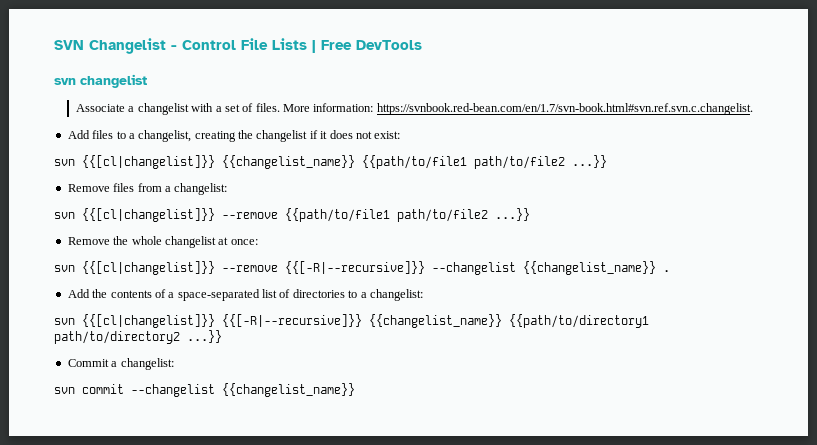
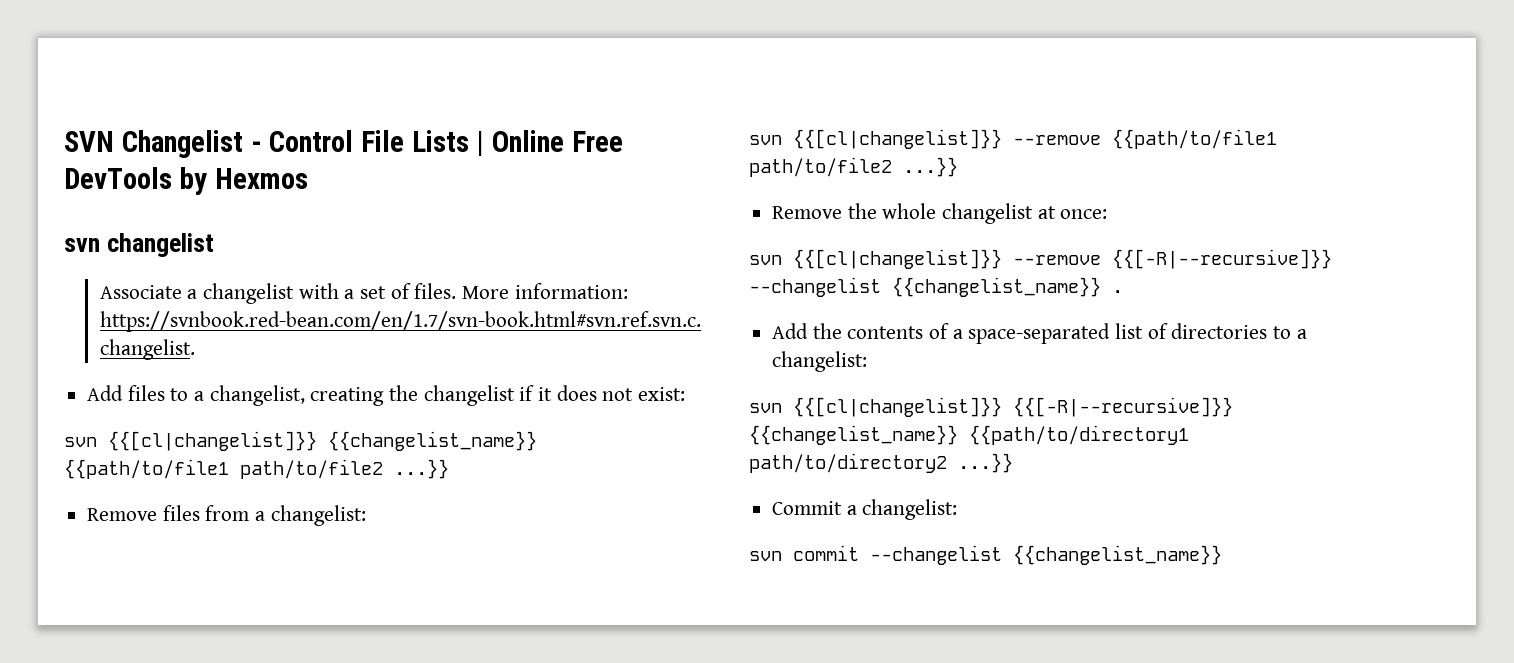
(316, 46) none -> [491,130,564,152] Online
(422, 45) none -> [179,167,308,195] by Hexmos

